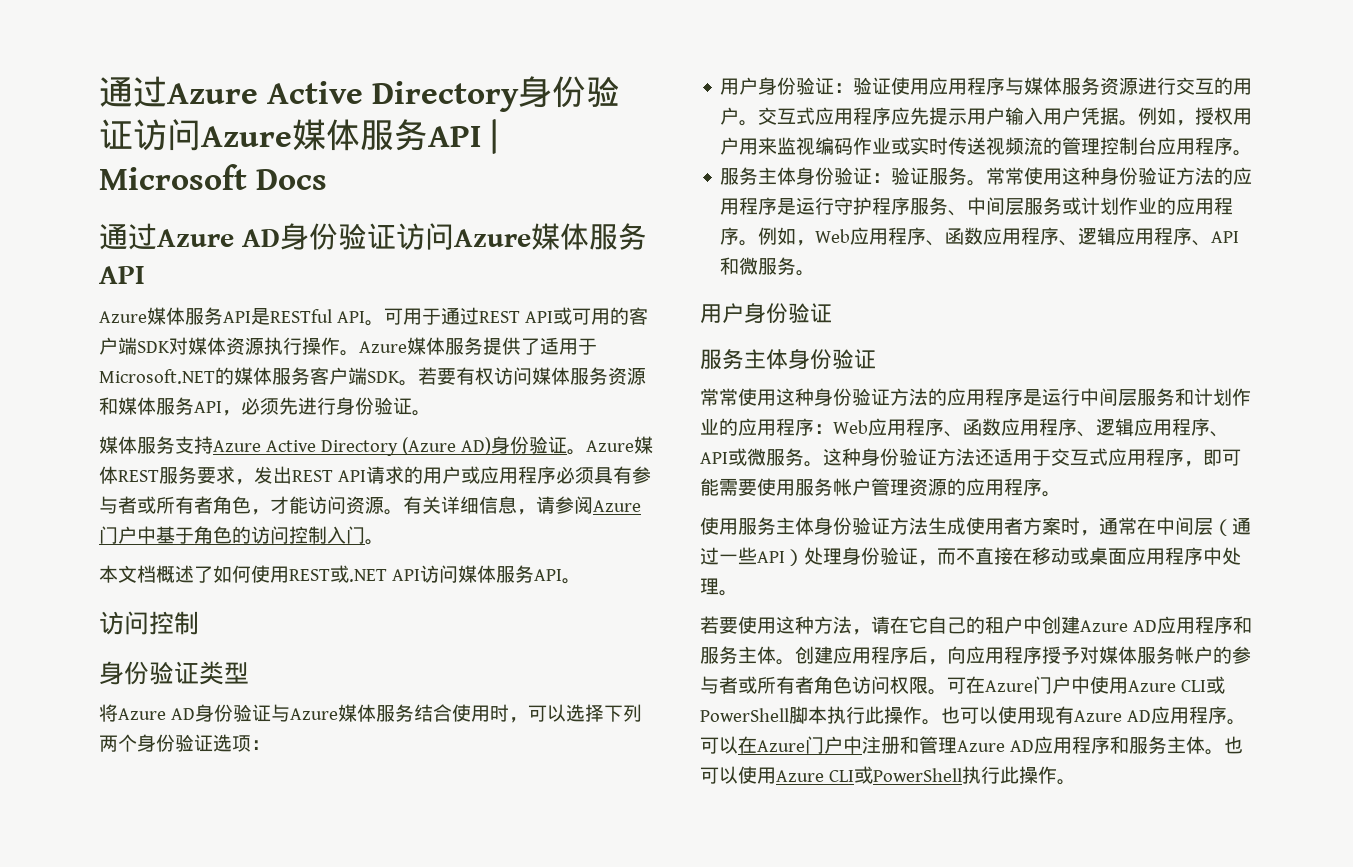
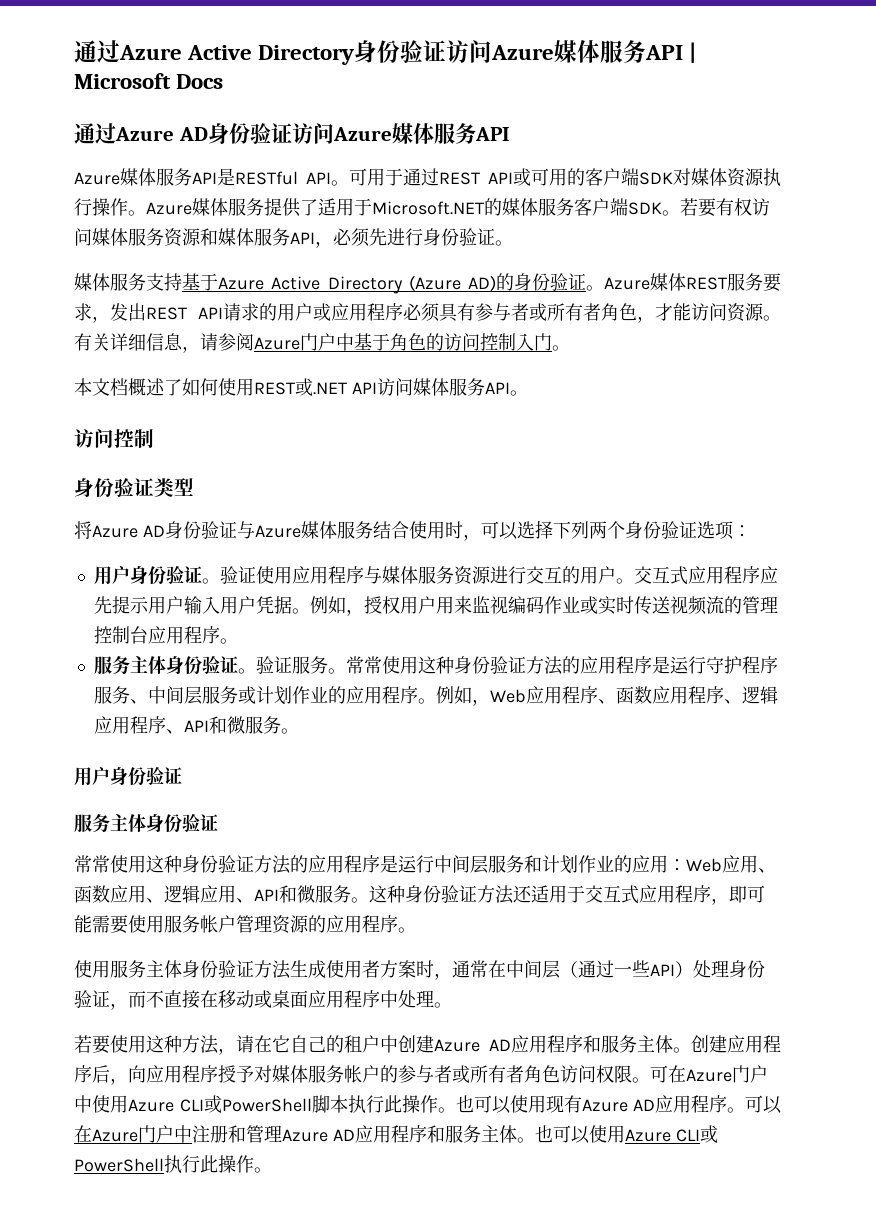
(213, 445) none -> [182,273,218,291] 基于
(491, 446) none -> [496,273,514,291] 的
[834,83,854,93] ： -> [201,578,220,584] 。
[872,173,892,183] ： -> [237,668,256,674] 。
[776,418,814,436] 程序 -> (668, 864) none
[906,418,1229,437] [700,448,747,466] 程序、函数应用程序、逻辑应用程序、API或 -> [758,868,776,873] [74,885,297,903] 、函数应用、逻辑应用、API和

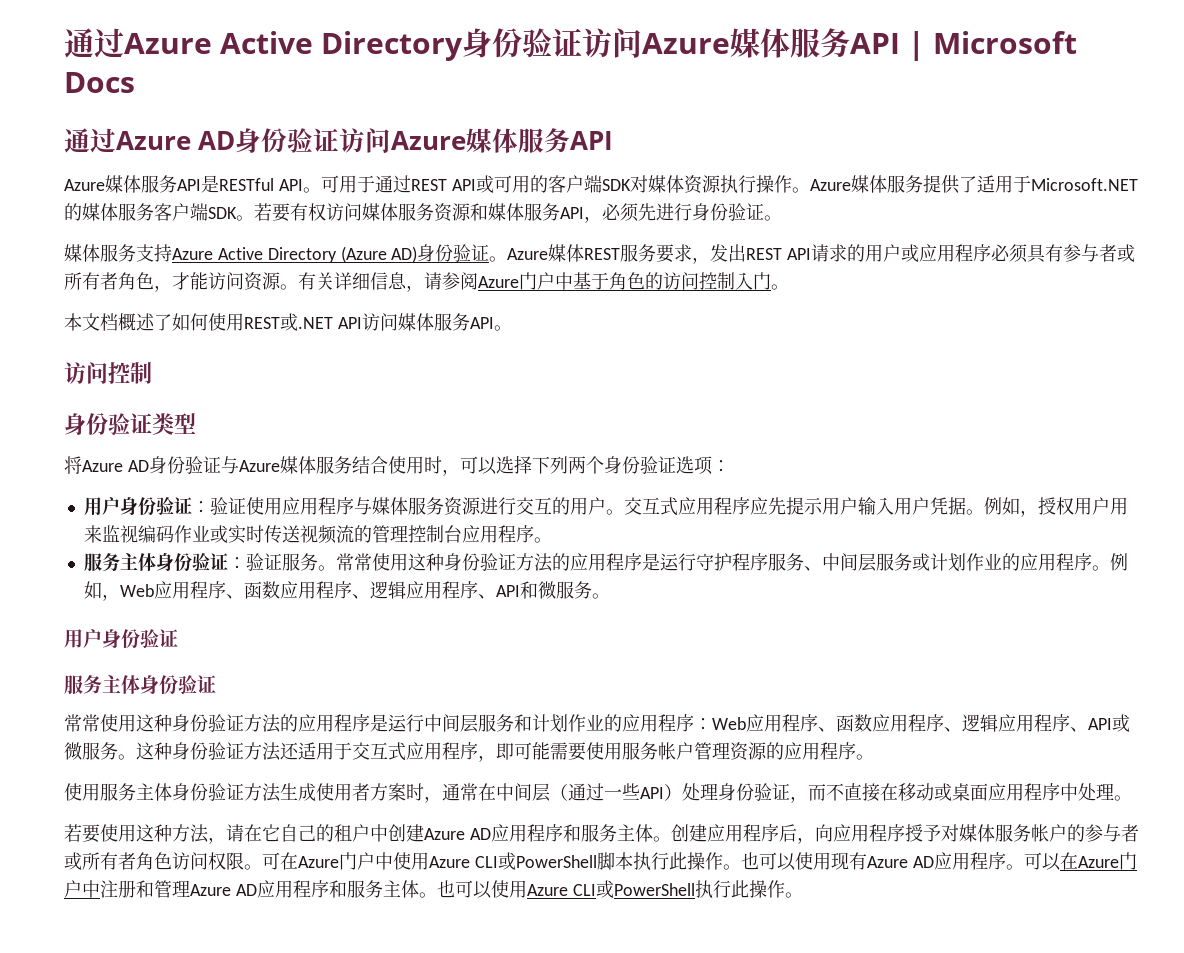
[182,273,218,291] 基于 -> (172, 253) none
[496,273,514,291] 的 -> (418, 254) none
[201,578,220,584] 。 -> [191,501,210,513] ：
[237,668,256,674] 。 -> [227,557,246,569] ：
(668, 864) none -> [658,714,694,732] 程序
[758,868,776,873] [74,885,297,903] 、函数应用、逻辑应用、API和 -> [782,714,1130,732] 程序、函数应用程序、逻辑应用程序、API或

